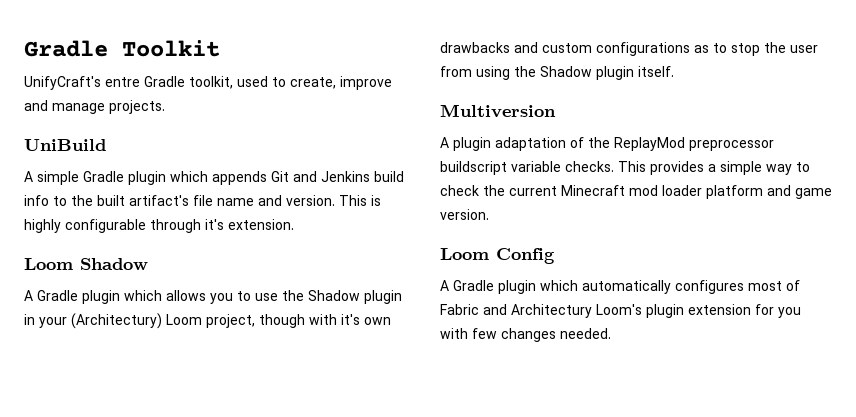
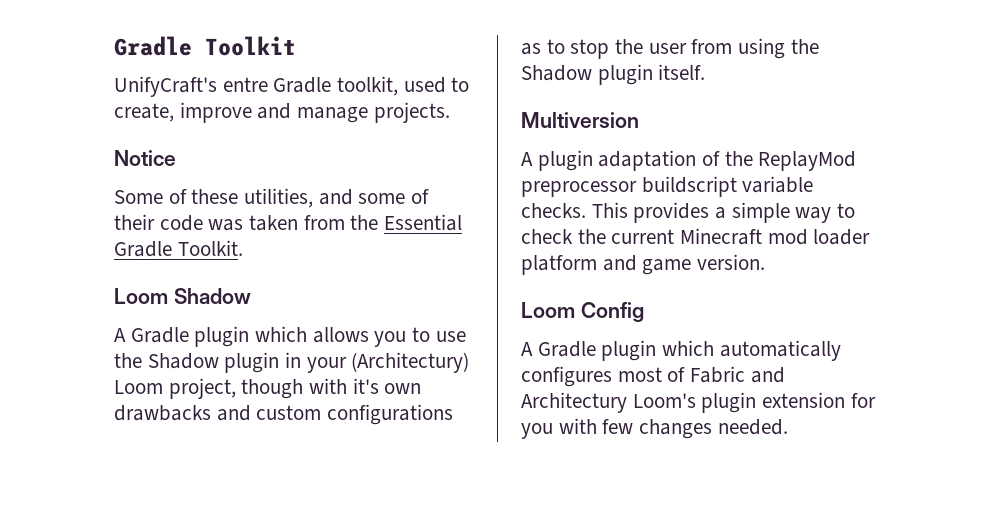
[24,139,106,151] [24,171,404,185] [24,195,381,206] [24,219,294,233] UniBuild // A simple Gradle plugin which appends Git and Jenkins build info to the built artifact's file name and version. This is highly configurable through it's extension. -> [114,150,176,166] [114,188,430,208] [114,214,463,231] [114,240,243,257] Notice // Some of these utilities, and some of their code was taken from the Essential Gradle Toolkit.

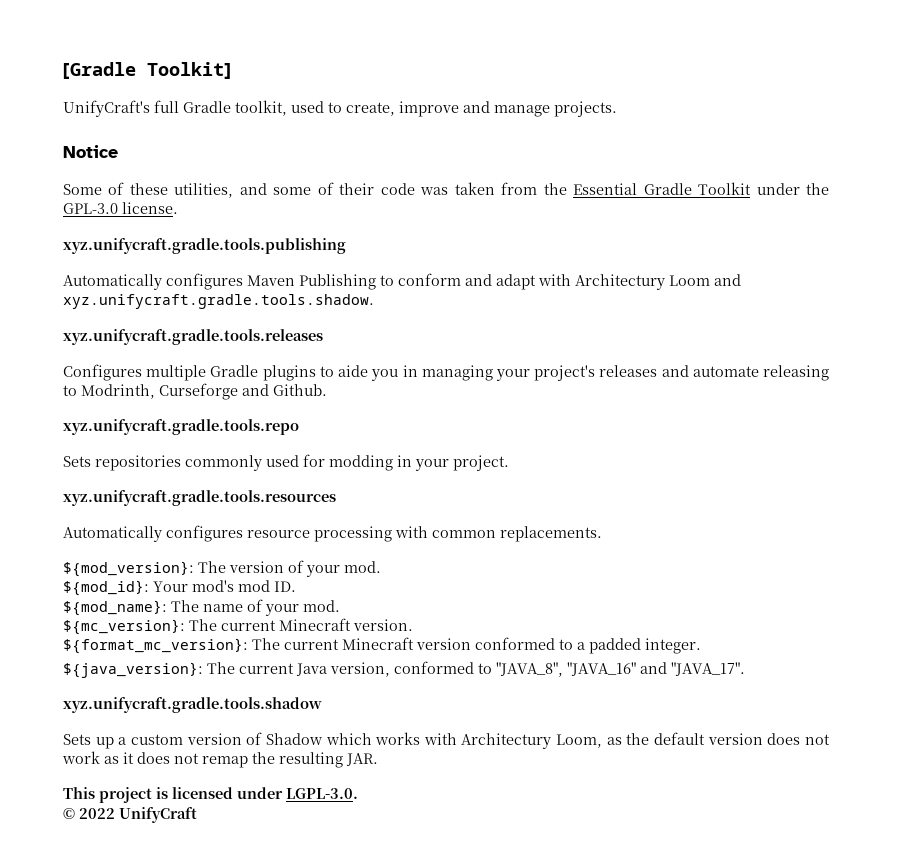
[114,36,296,56] Gradle Toolkit -> [63,62,231,79] [Gradle Toolkit]
[222,77,268,92] entre -> [154,100,179,113] full
[177,240,243,256] [114,288,251,304] [114,326,466,347] [114,352,470,373] [114,378,422,399] [114,404,454,425] [521,38,819,59] [521,64,706,85] [521,112,639,128] [521,150,857,171] [521,176,814,197] [521,202,856,223] [521,228,871,245] [521,254,766,275] [521,302,644,322] [521,340,841,361] [521,366,785,387] [521,392,876,413] [521,418,788,439] Toolkit. // Loom Shadow // A Gradle plugin which allows you to use the Shadow plugin in your (Architectury) Loom project, though with it's own drawbacks and custom configurations as to stop the user from using the Shadow plugin itself. // Multiversion // A plugin adaptation of the ReplayMod preprocessor buildscript variable checks. This provides a simple way to check the current Minecraft mod loader platform and game version. // Loom Config // A Gradle plugin which automatically configures most of Fabric and Architectury Loom's plugin extension for you with few changes needed. -> [698,182,830,195] [63,202,178,214] [63,238,346,254] [63,273,741,290] [63,294,374,309] [63,329,323,345] [63,364,829,381] [63,383,327,400] [63,419,299,435] [63,454,509,471] [63,490,336,506] [63,525,602,542] [63,560,381,577] [63,580,296,596] [63,599,340,616] [63,618,413,635] [63,637,701,654] [63,661,745,678] [63,697,322,713] [63,732,830,749] [62,751,378,768] [63,787,358,803] [63,807,197,823] Toolkit under the GPL-3.0 license. // xyz.unifycraft.gradle.tools.publishing // Automatically configures Maven Publishing to conform and adapt with Architectury Loom and xyz.unifycraft.gradle.tools.shadow. // xyz.unifycraft.gradle.tools.releases // Configures multiple Gradle plugins to aide you in managing your project's releases and automate releasing to Modrinth, Curseforge and Github. // xyz.unifycraft.gradle.tools.repo // Sets repositories commonly used for modding in your project. // xyz.unifycraft.gradle.tools.resources // Automatically configures resource processing with common replacements. // ${mod_version}: The version of your mod. // ${mod_id}: Your mod's mod ID. // ${mod_name}: The name of your mod. // ${mc_version}: The current Minecraft version. // ${format_mc_version}: The current Minecraft version conformed to a padded integer. // ${java_version}: The current Java version, conformed to "JAVA_8", "JAVA_16" and "JAVA_17". // xyz.unifycraft.gradle.tools.shadow // Sets up a custom version of Shadow which works with Architectury Loom, as the default version does not work as it does not remap the resulting JAR. // This project is licensed under LGPL-3.0. // © 2022 UnifyCraft

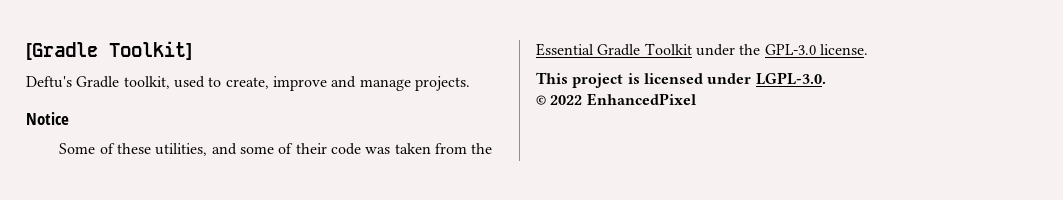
[63,100,179,117] UnifyCraft's full -> [26,76,72,88] Deftu's
[63,238,346,254] [63,273,741,290] [63,294,374,309] [63,329,323,345] [63,364,829,381] [63,383,327,400] [63,419,299,435] [63,454,509,471] [63,490,336,506] [63,525,602,542] [63,560,381,577] [63,580,296,596] [63,599,340,616] [63,618,413,635] [63,637,701,654] [63,661,745,678] [63,697,322,713] [63,732,830,749] [62,751,378,768] // xyz.unifycraft.gradle.tools.publishing // Automatically configures Maven Publishing to conform and adapt with Architectury Loom and xyz.unifycraft.gradle.tools.shadow. // xyz.unifycraft.gradle.tools.releases // Configures multiple Gradle plugins to aide you in managing your project's releases and automate releasing to Modrinth, Curseforge and Github. // xyz.unifycraft.gradle.tools.repo // Sets repositories commonly used for modding in your project. // xyz.unifycraft.gradle.tools.resources // Automatically configures resource processing with common replacements. // ${mod_version}: The version of your mod. // ${mod_id}: Your mod's mod ID. // ${mod_name}: The name of your mod. // ${mc_version}: The current Minecraft version. // ${format_mc_version}: The current Minecraft version conformed to a padded integer. // ${java_version}: The current Java version, conformed to "JAVA_8", "JAVA_16" and "JAVA_17". // xyz.unifycraft.gradle.tools.shadow // Sets up a custom version of Shadow which works with Architectury Loom, as the default version does not work as it does not remap the resulting JAR. -> (868, 49) none
[119,807,197,823] UnifyCraft -> [586,93,696,106] EnhancedPixel

